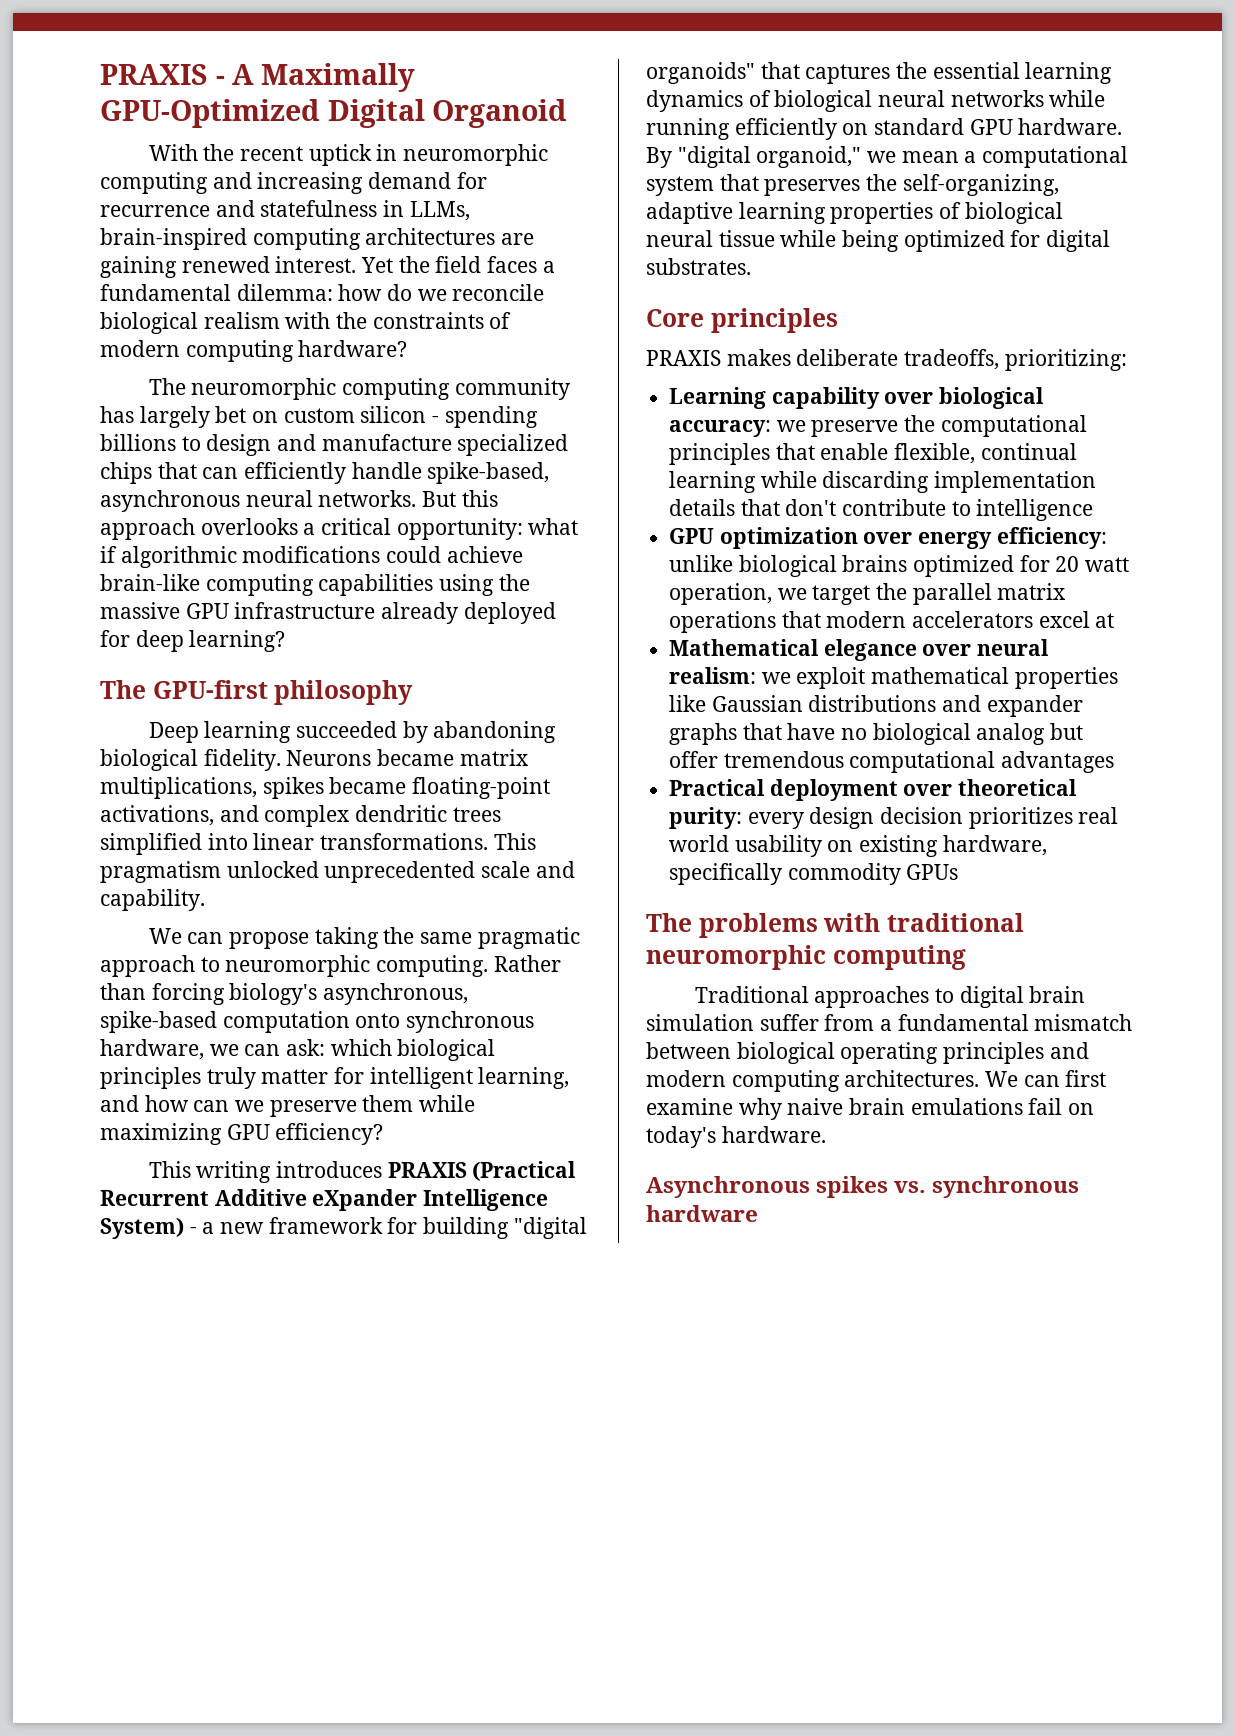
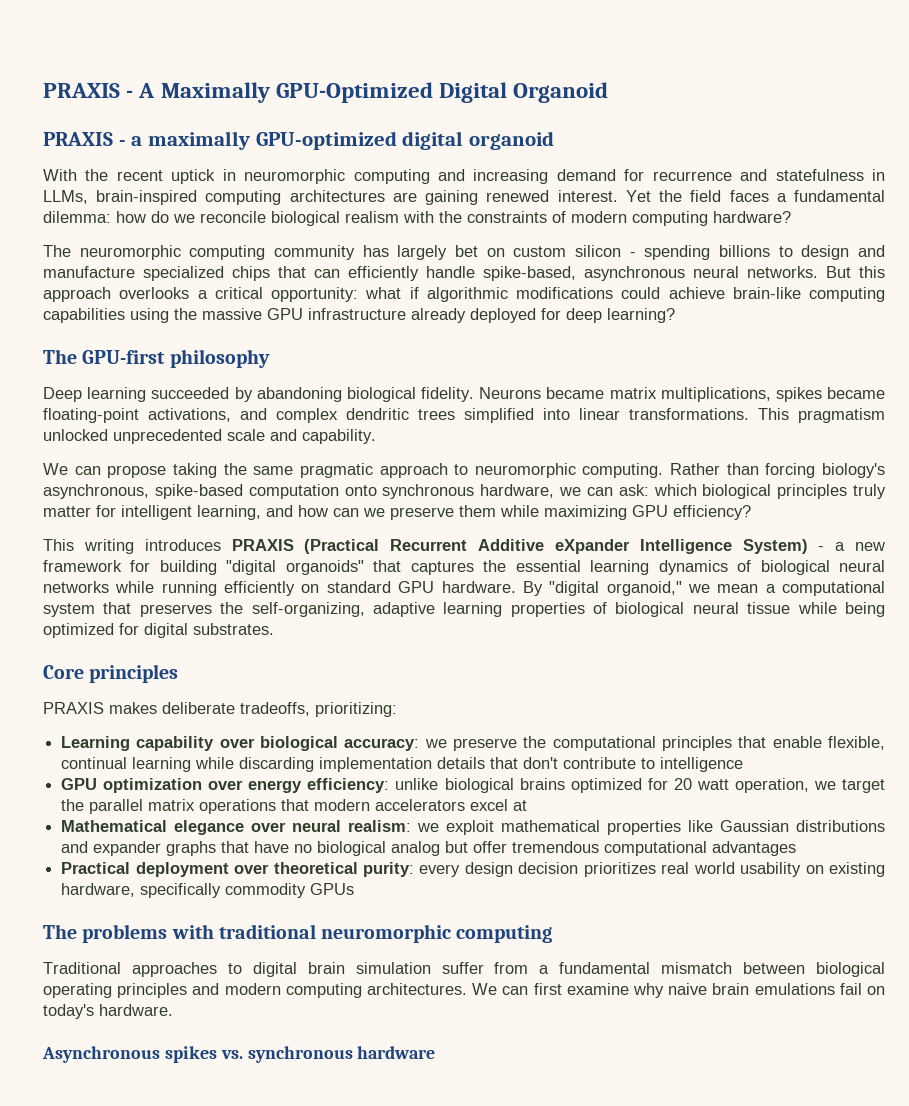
(568, 113) none -> [43,131,555,150] // PRAXIS - a maximally GPU-optimized digital organoid

